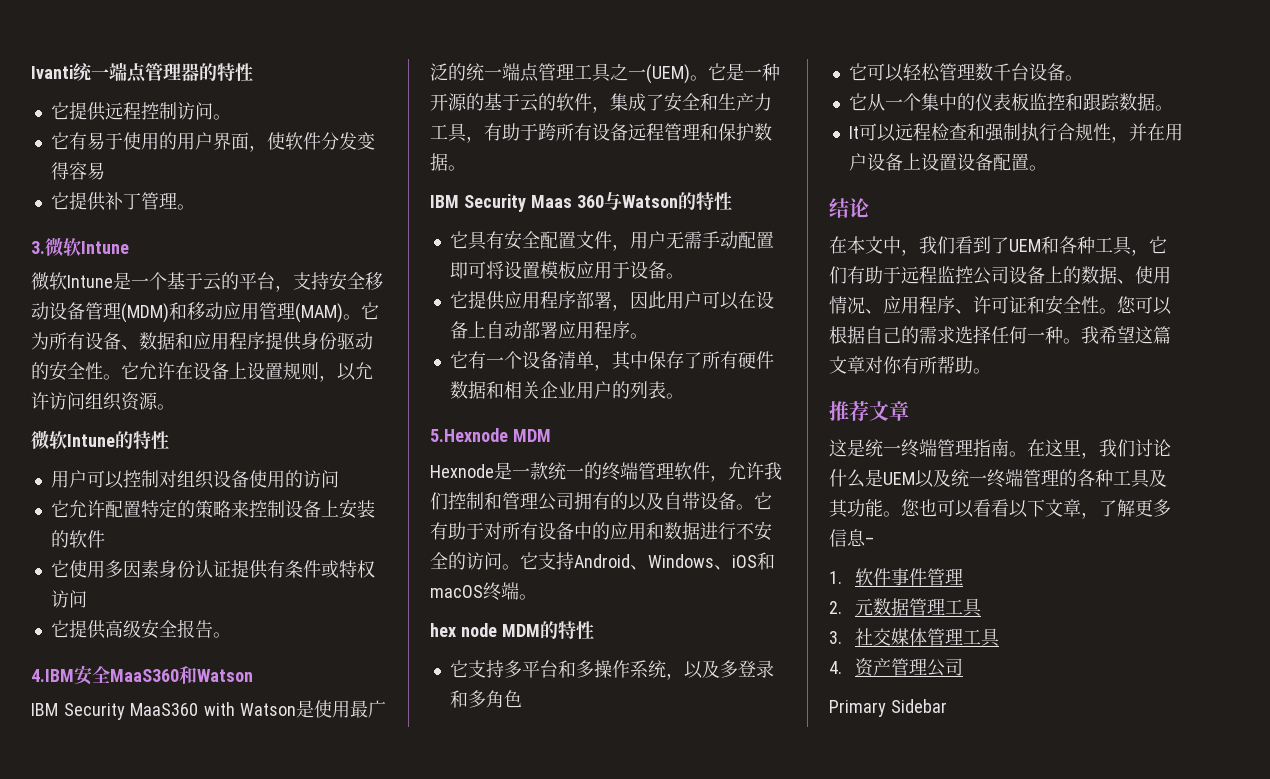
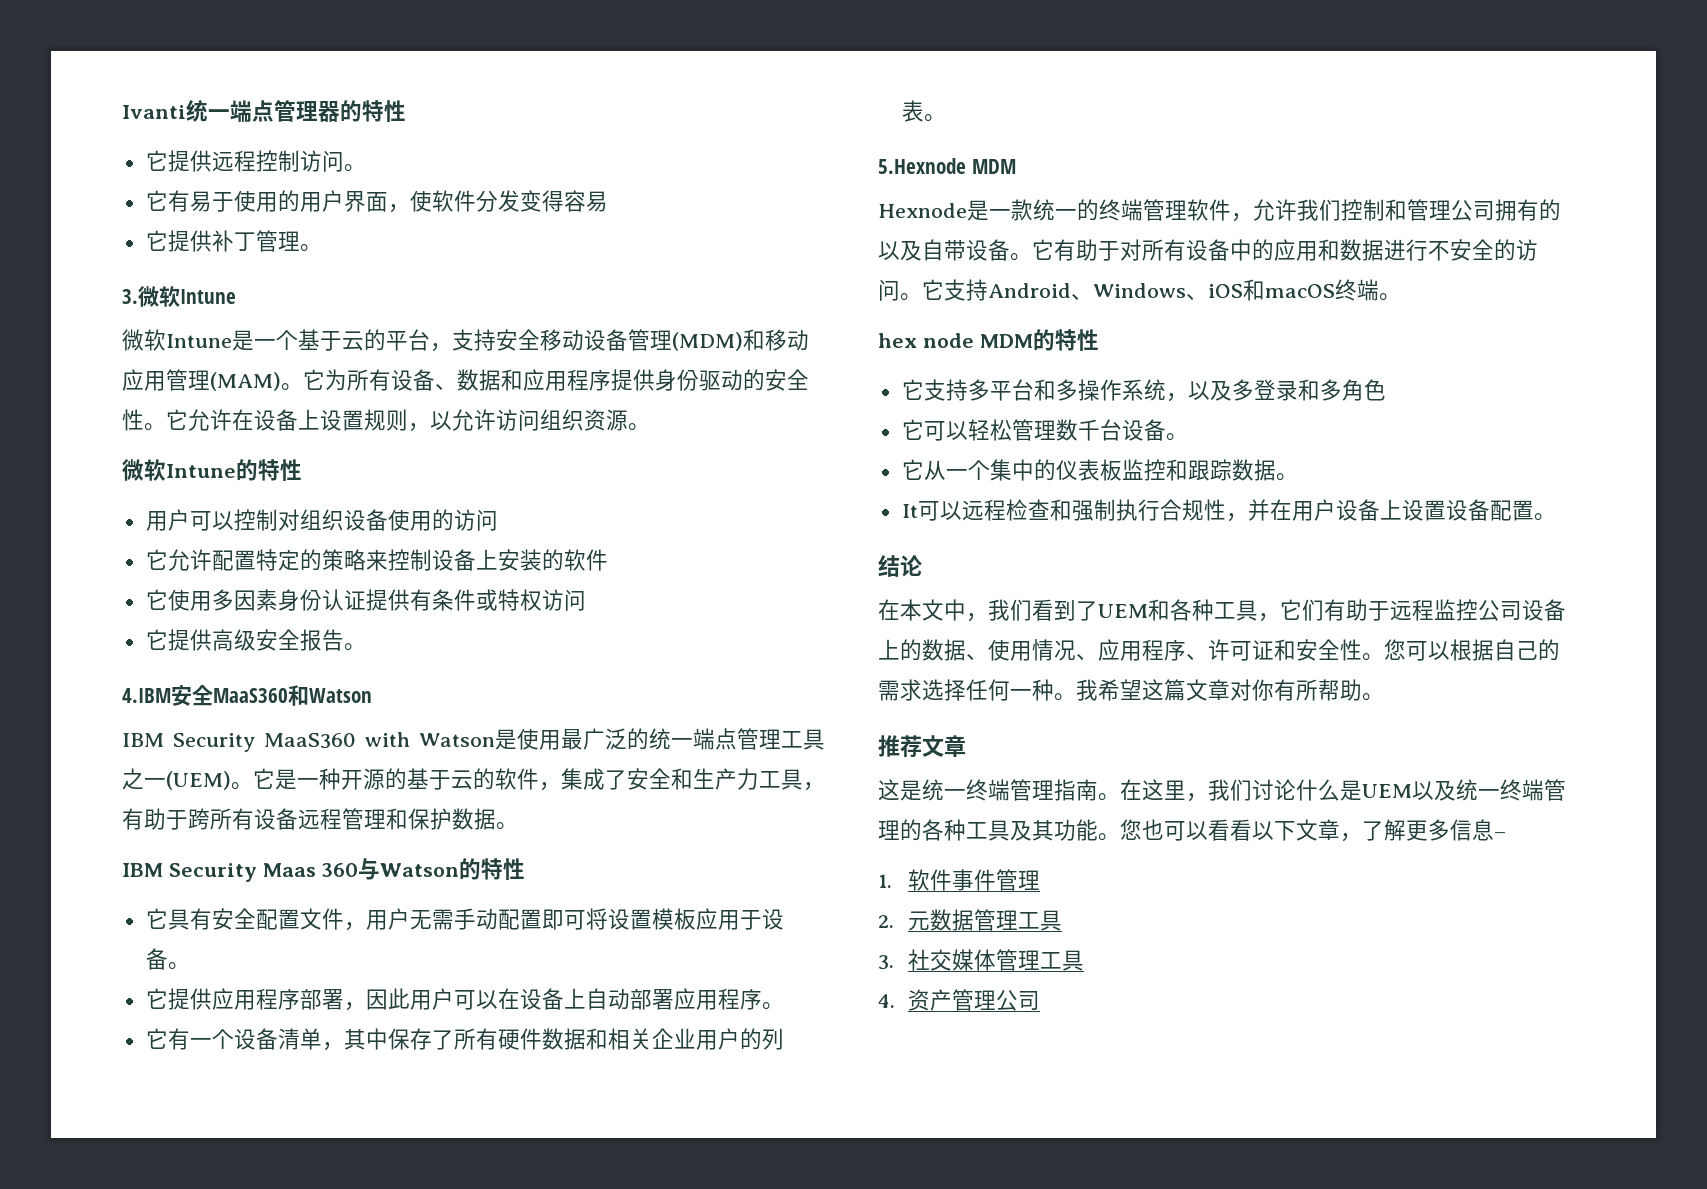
[829,699,947,717] // Primary Sidebar -> (1041, 1000) none

